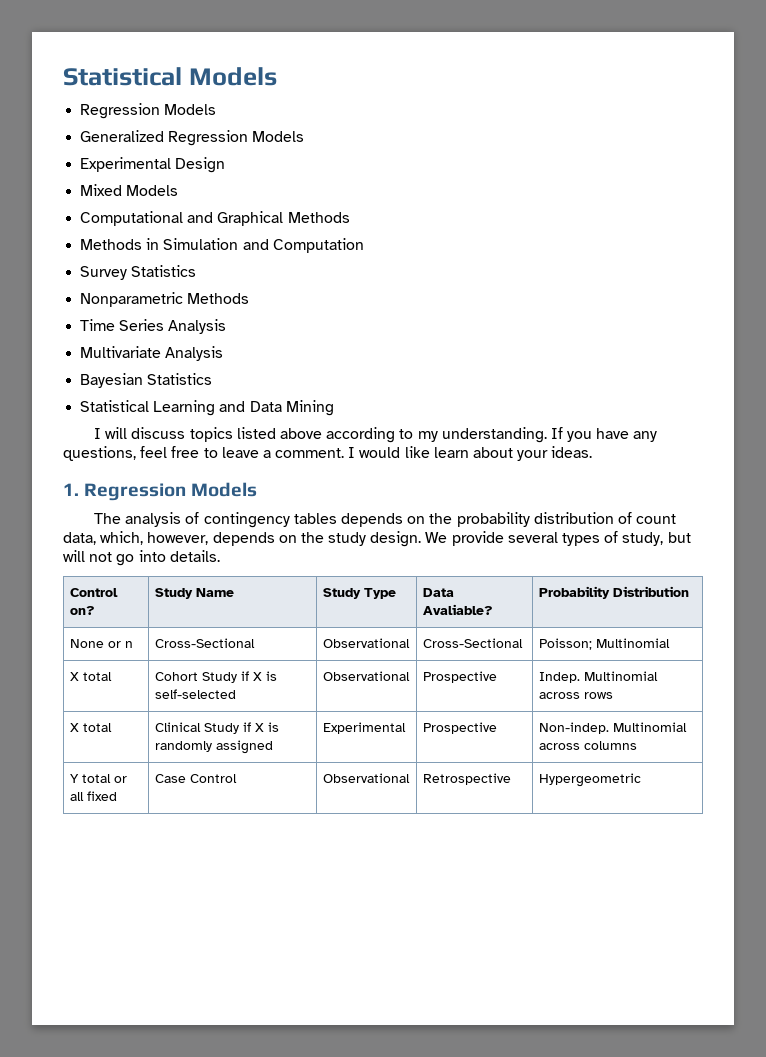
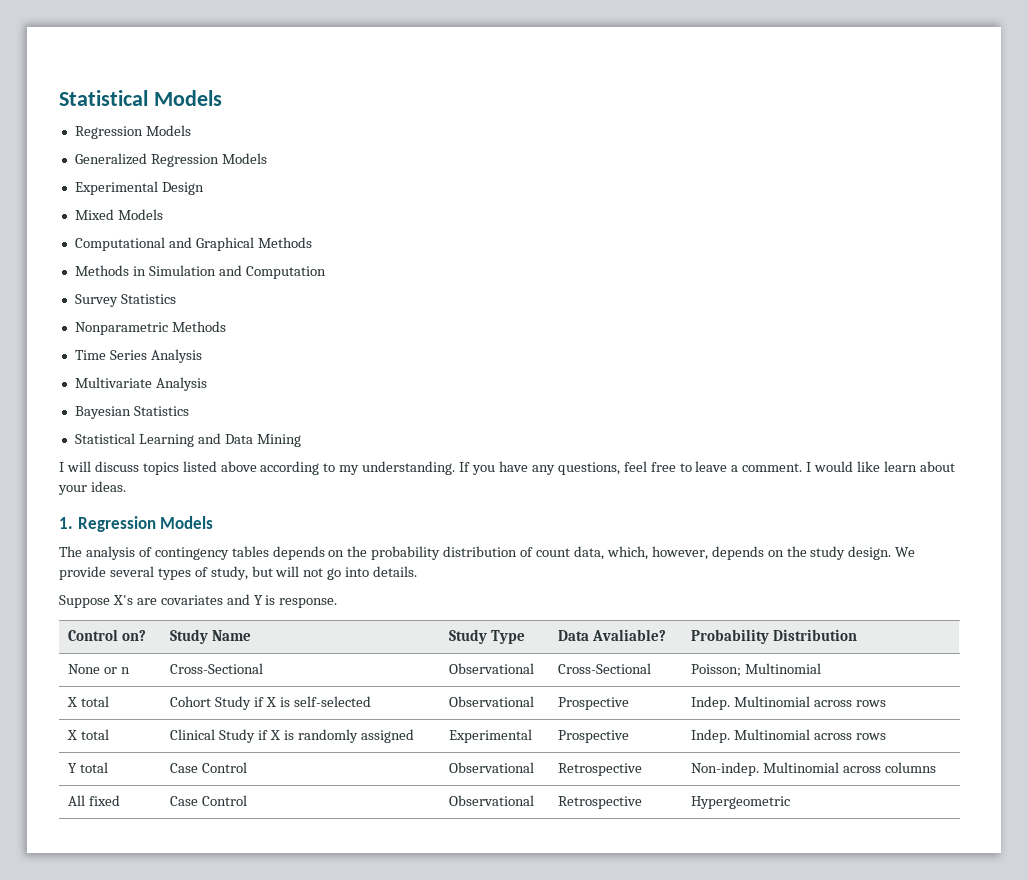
(220, 556) none -> [59,594,338,608] // Suppose X's are covariates and Y is response.
(497, 728) none -> [691,729,886,743] [68,762,109,773] [170,762,248,773] [449,762,535,773] [558,763,643,776] | Indep. Multinomial across rows // Y total | Case Control | Observational | Retrospective
[69,774,127,783] [69,792,84,801] Y total or all -> [68,795,86,806] All

